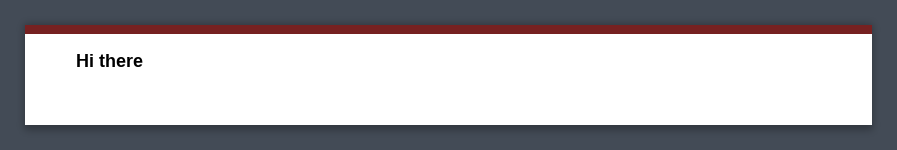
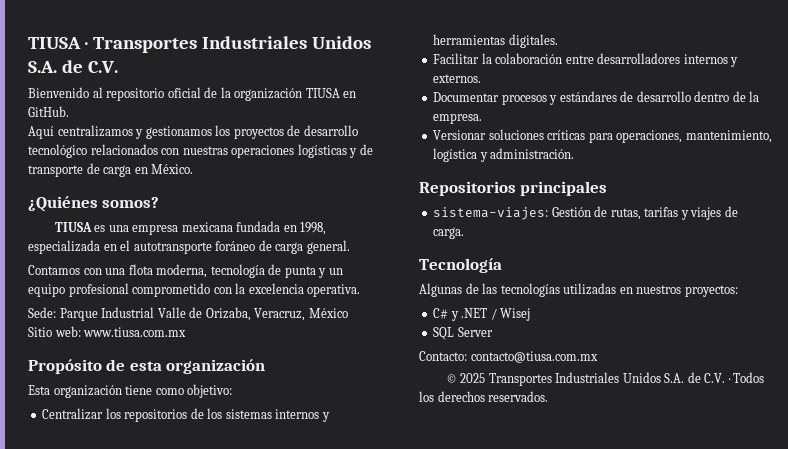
[76,54,143,67] Hi there -> [28,36,371,53] [28,60,118,73] [28,87,357,101] [28,106,69,117] [28,125,358,139] [28,144,373,158] [28,163,194,177] [28,196,160,212] [54,221,327,235] [28,240,350,254] [28,264,343,278] [28,283,361,297] [28,307,348,321] [28,326,187,337] [28,359,266,374] [28,384,233,398] [42,408,330,422] [433,34,558,48] [433,53,739,67] [433,74,482,83] [433,91,760,105] [433,113,483,124] [433,129,772,143] [433,148,575,162] [419,181,608,196] [433,206,738,220] [433,227,465,239] [419,258,502,273] [419,283,738,297] [433,308,531,321] [433,327,493,340] [419,351,598,363] [445,372,765,386] [419,391,549,402] TIUSA · Transportes Industriales Unidos S.A. de C.V. // Bienvenido al repositorio oficial de la organización TIUSA en GitHub. // Aquí centralizamos y gestionamos los proyectos de desarrollo tecnológico relacionados con nuestras operaciones logísticas y de transporte de carga en México. // ¿Quiénes somos? // TIUSA es una empresa mexicana fundada en 1998, especializada en el autotransporte foráneo de carga general. // Contamos con una flota moderna, tecnología de punta y un equipo profesional comprometido con la excelencia operativa. // Sede: Parque Industrial Valle de Orizaba, Veracruz, México // Sitio web: www.tiusa.com.mx // Propósito de esta organización // Esta organización tiene como objetivo: // Centralizar los repositorios de los sistemas internos y herramientas digitales. // Facilitar la colaboración entre desarrolladores internos y externos. // Documentar procesos y estándares de desarrollo dentro de la empresa. // Versionar soluciones críticas para operaciones, mantenimiento, logística y administración. // Repositorios principales // sistema-viajes: Gestión de rutas, tarifas y viajes de carga. // Tecnología // Algunas de las tecnologías utilizadas en nuestros proyectos: // C# y .NET / Wisej // SQL Server // Contacto: contacto@tiusa.com.mx // © 2025 Transportes Industriales Unidos S.A. de C.V. · Todos los derechos reservados.

